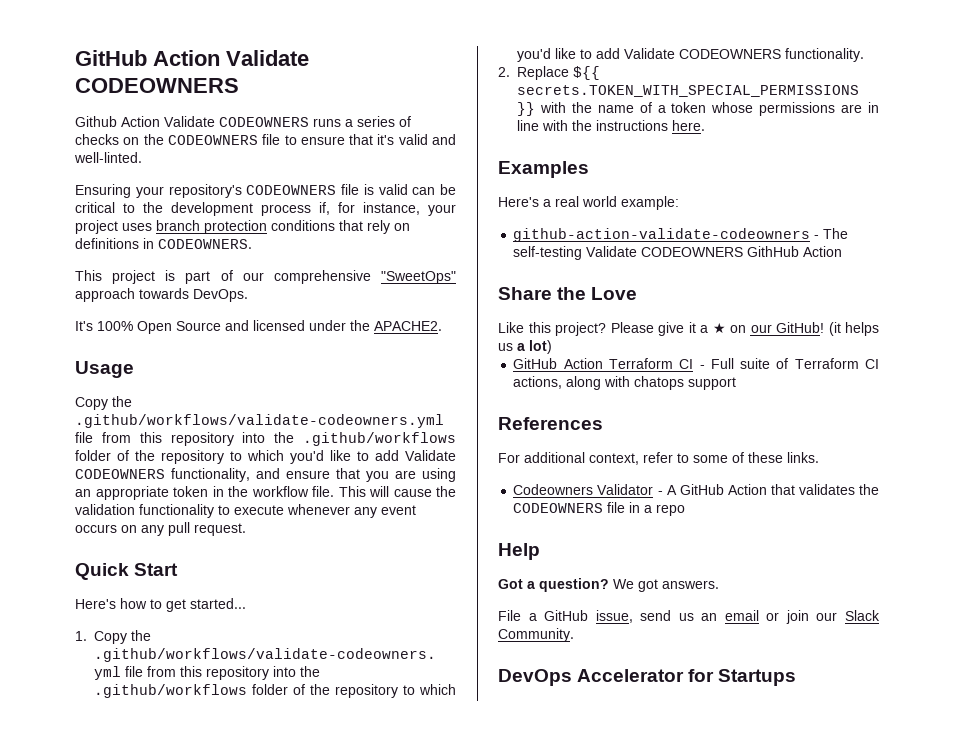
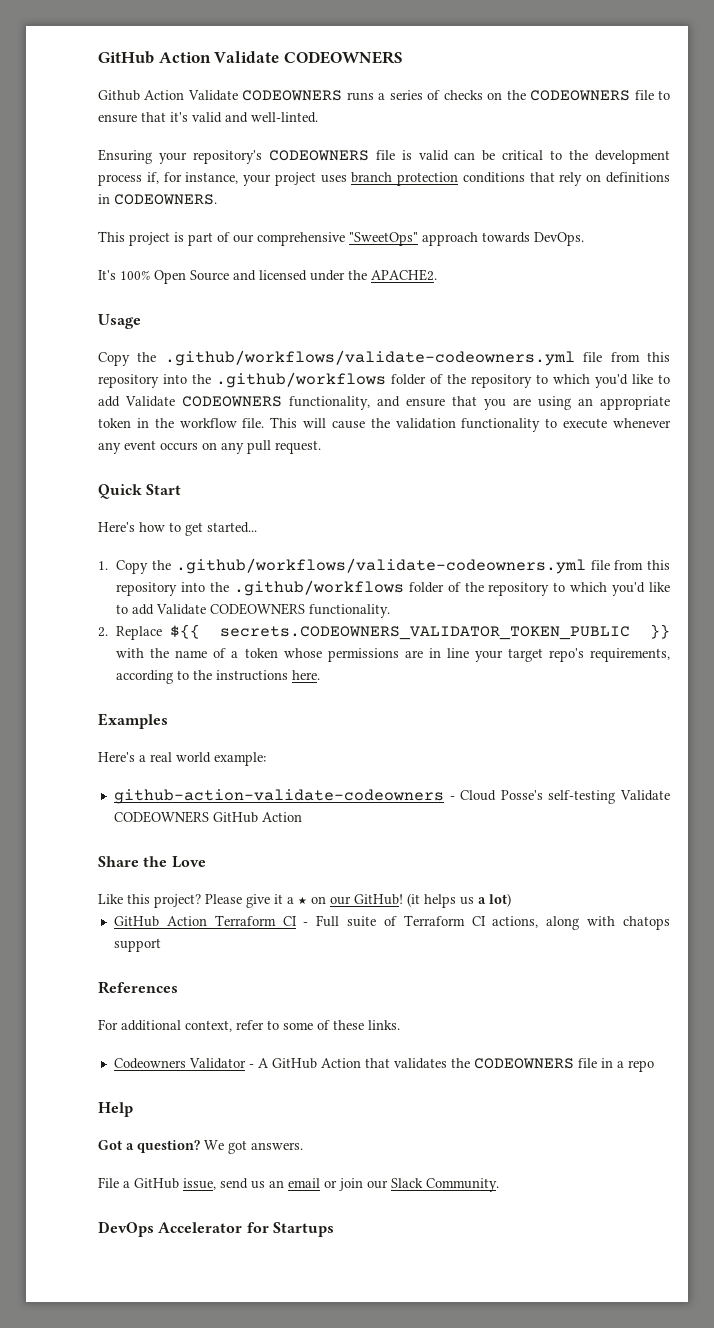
[517,85,859,97] secrets.TOKEN_WITH_SPECIAL_PERMISSIONS -> [220,626,631,640] secrets.CODEOWNERS_VALIDATOR_TOKEN_PUBLIC
[542,120,568,131] with -> [474,648,670,662] [116,670,190,684] your target repo's requirements, according to
[823,228,849,239] The -> [460,790,543,801] Cloud Posse's
[747,246,800,257] GithHub -> [212,812,258,823] GitHub

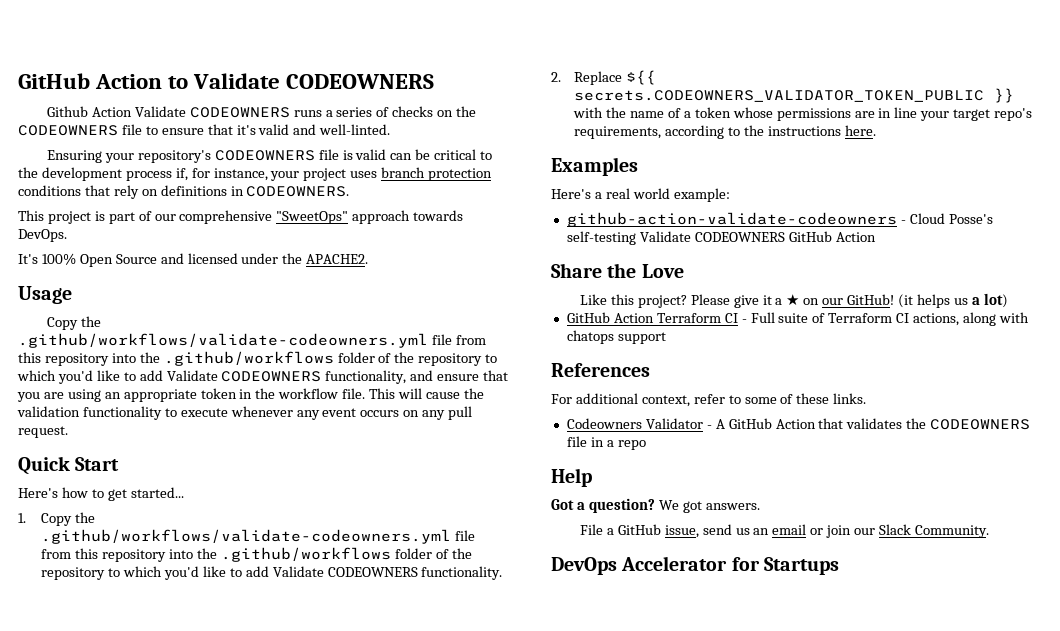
[98,51,211,64] GitHub Action -> [18,73,189,89] GitHub Action to

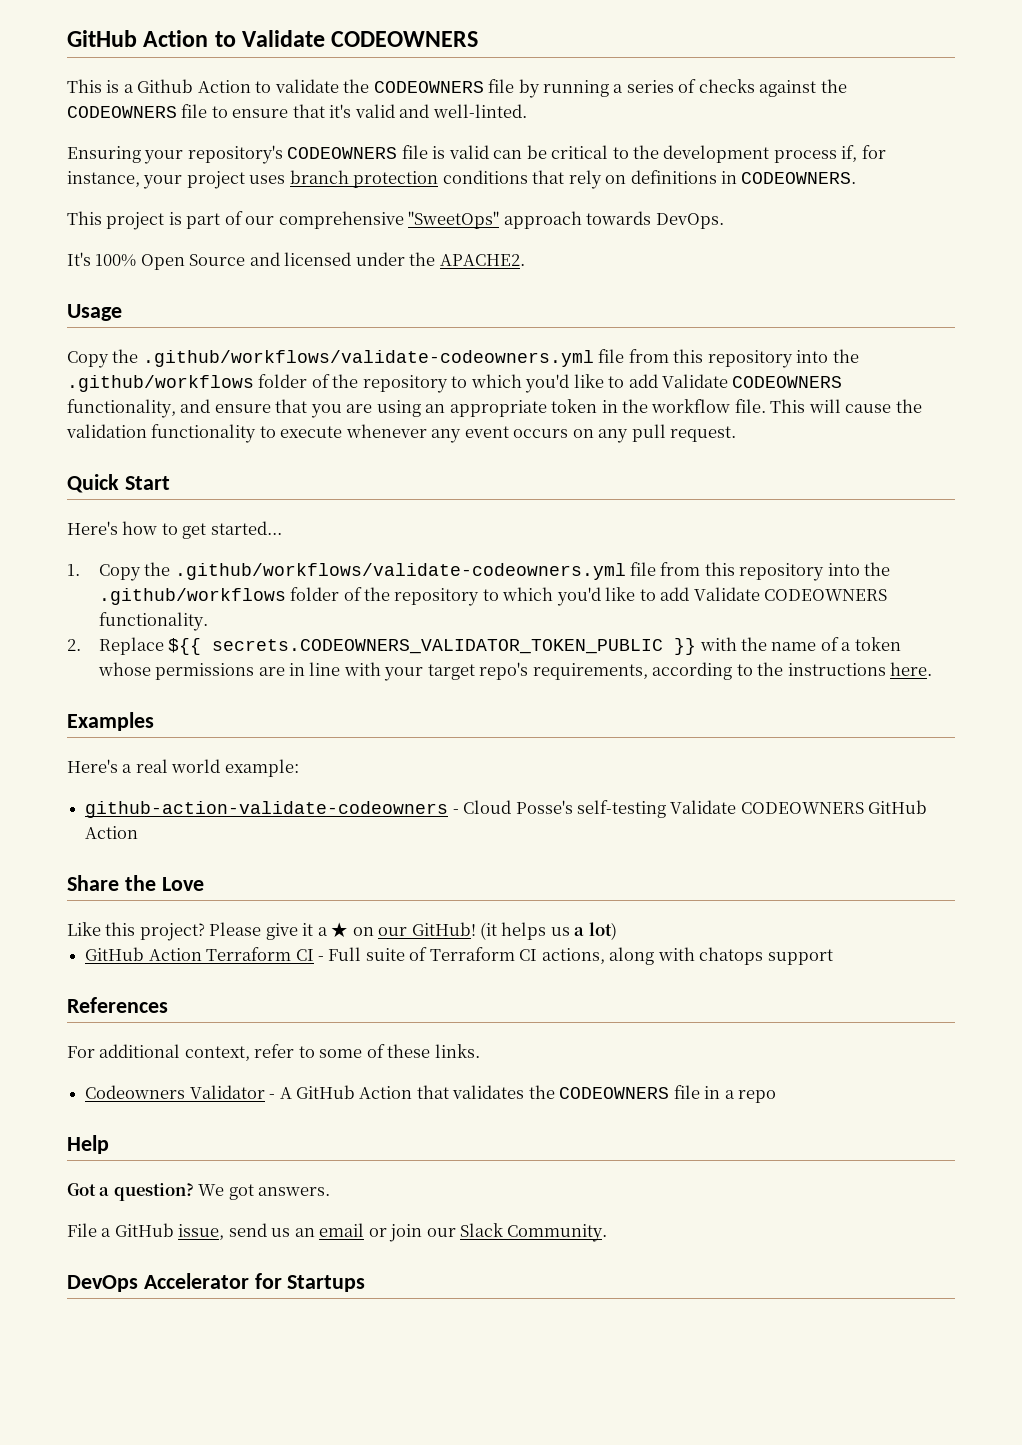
[46,106,322,118] Github Action Validate CODEOWNERS runs -> [67,79,610,98] This is a Github Action to validate the CODEOWNERS file by running
[437,110,454,117] on -> [759,80,817,97] against
(918, 112) none -> [343,662,381,676] with

